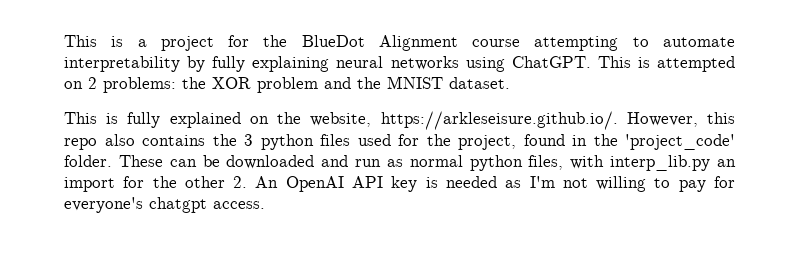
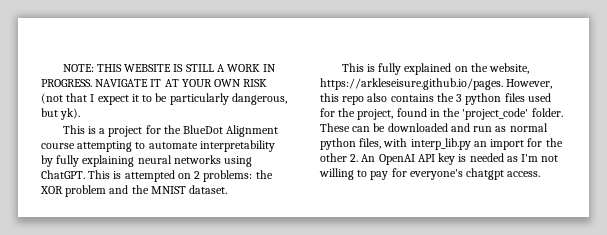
(64, 41) none -> [62,64,277,72] [41,79,268,87] [41,93,287,105] [41,108,81,120] NOTE: THIS WEBSITE IS STILL A WORK IN PROGRESS. NAVIGATE IT AT YOUR OWN RISK (not that I expect it to be particularly dangerous, but yk). //
[380,111,618,130] https://arkleseisure.github.io/. -> [320,78,503,90] https://arkleseisure.github.io/pages.

